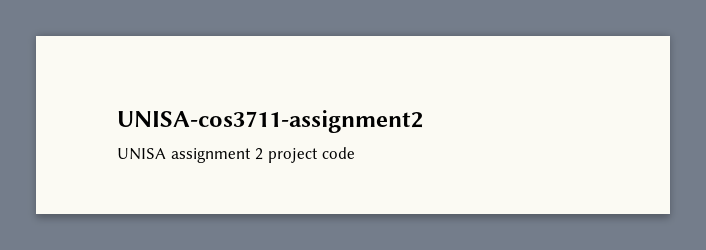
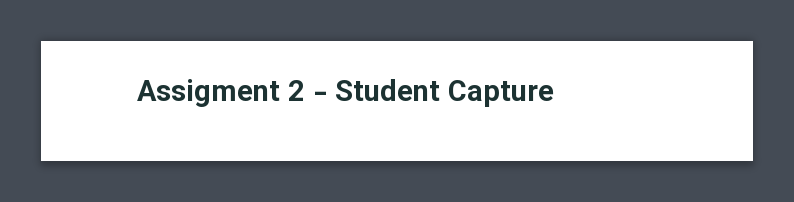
[117,110,423,133] [117,147,356,163] UNISA-cos3711-assignment2 // UNISA assignment 2 project code -> [137,79,555,107] Assigment 2 - Student Capture

